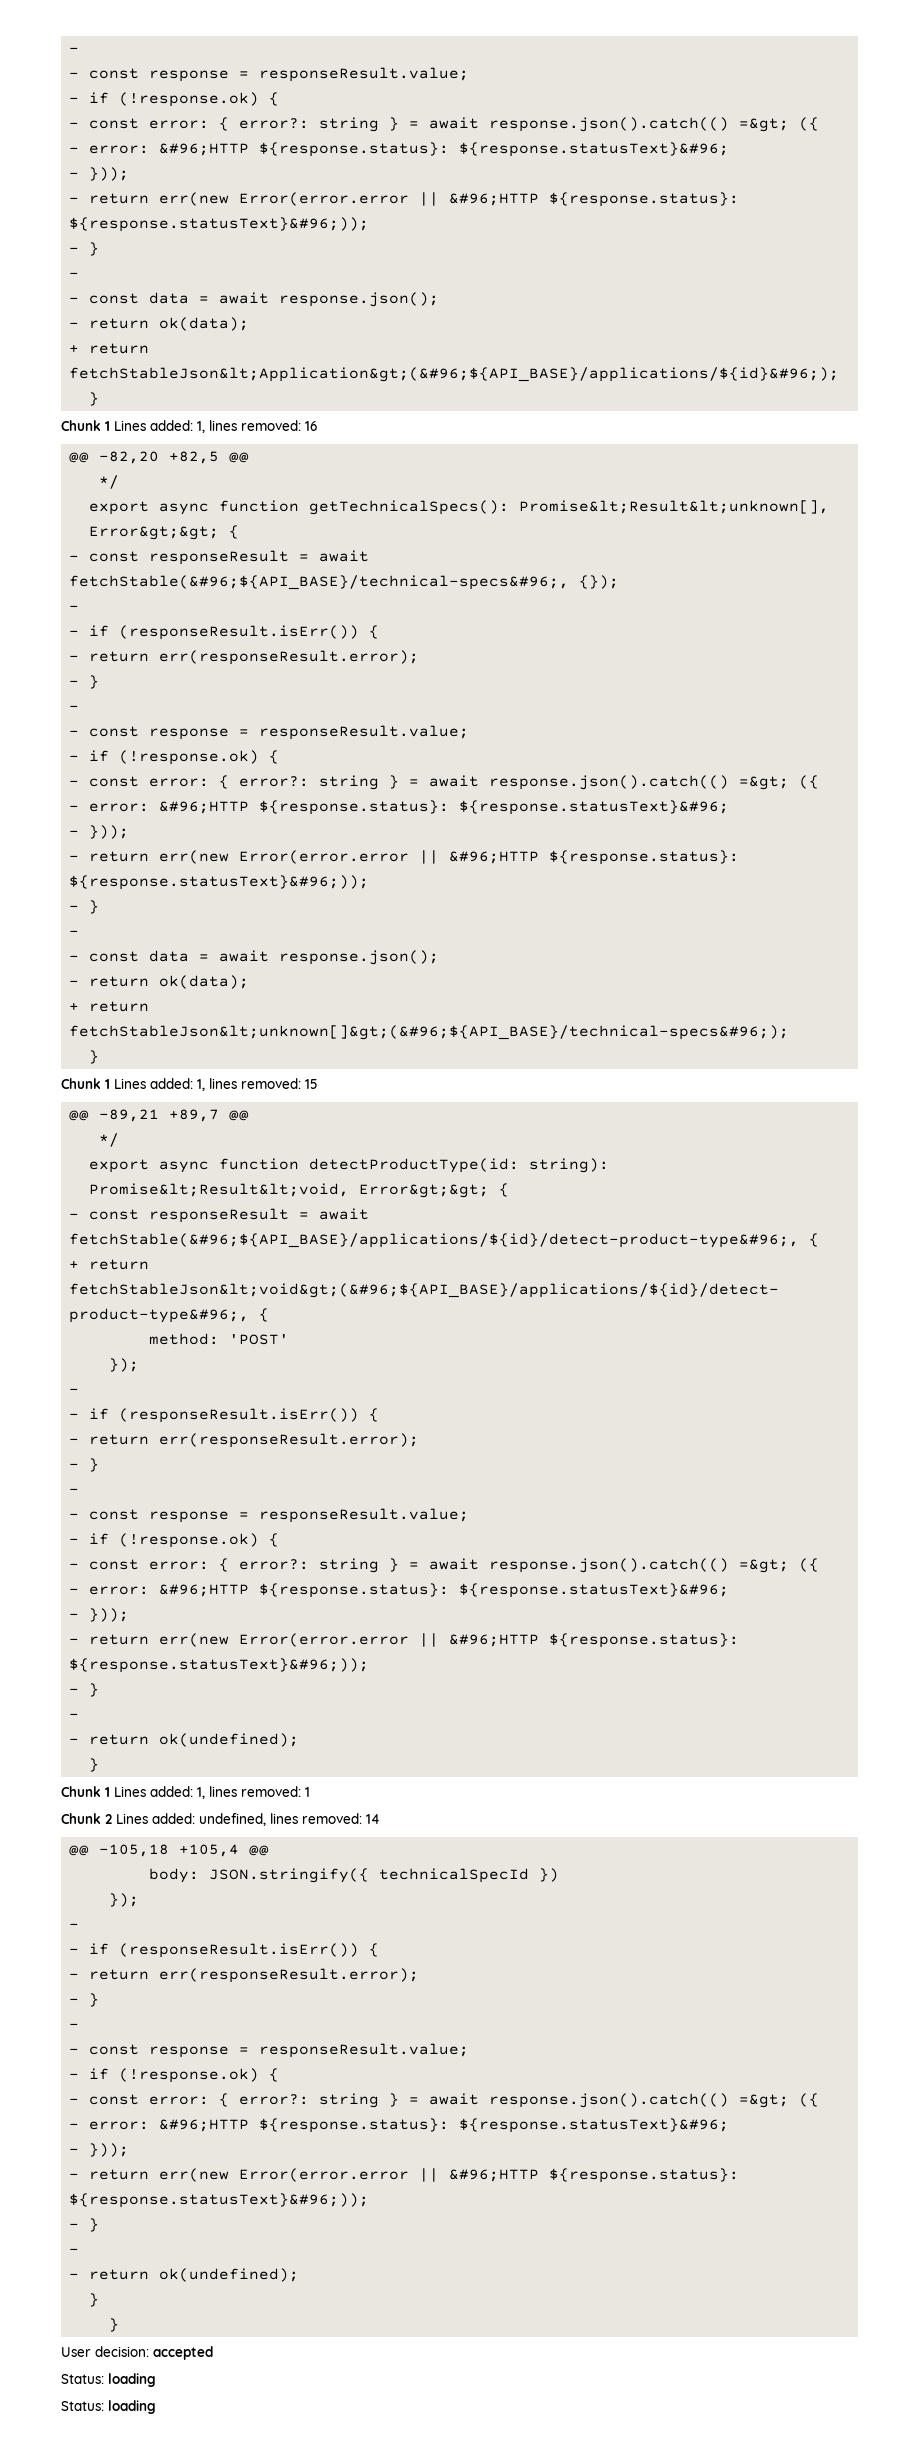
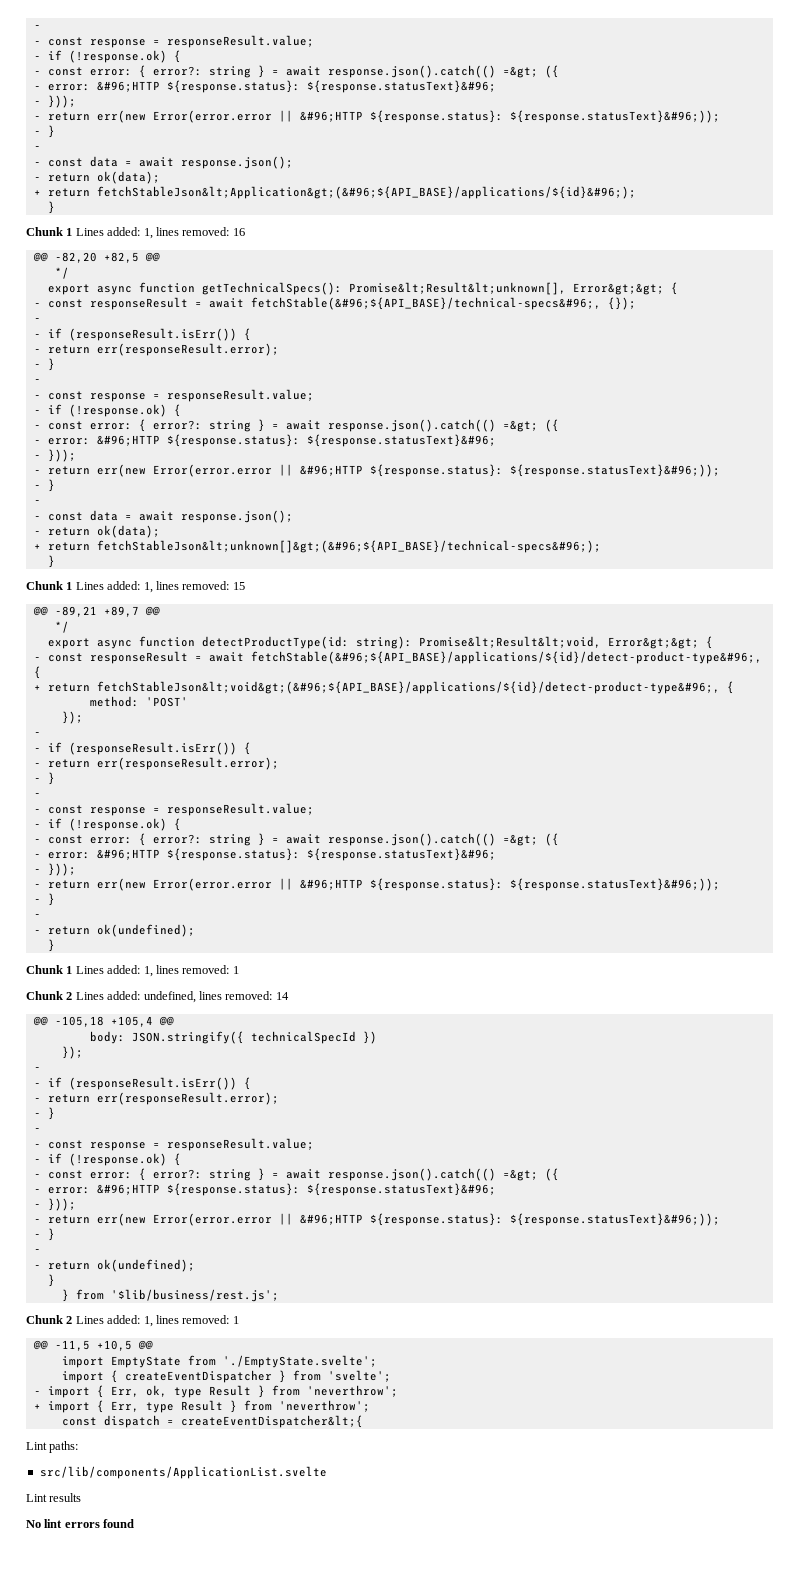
[61,2346,213,2360] [61,2373,156,2387] [61,2400,156,2414] // User decision: accepted // Status: loading // Status: loading -> [75,1289,279,1302] [26,1315,239,1327] [32,1340,153,1351] [61,1355,377,1368] [61,1370,391,1383] [33,1385,398,1398] [33,1400,370,1413] [61,1415,363,1428] [26,1441,79,1453] [39,1466,327,1479] [26,1493,82,1502] [26,1519,135,1528] from '$lib/business/rest.js'; // Chunk 2 Lines added: 1, lines removed: 1 // @@ -11,5 +10,5 @@ // import EmptyState from './EmptyState.svelte'; // import { createEventDispatcher } from 'svelte'; // - import { Err, ok, type Result } from 'neverthrow'; // + import { Err, type Result } from 'neverthrow'; // const dispatch = createEventDispatcher&lt;{ // Lint paths: // src/lib/components/ApplicationList.svelte // Lint results // No lint errors found

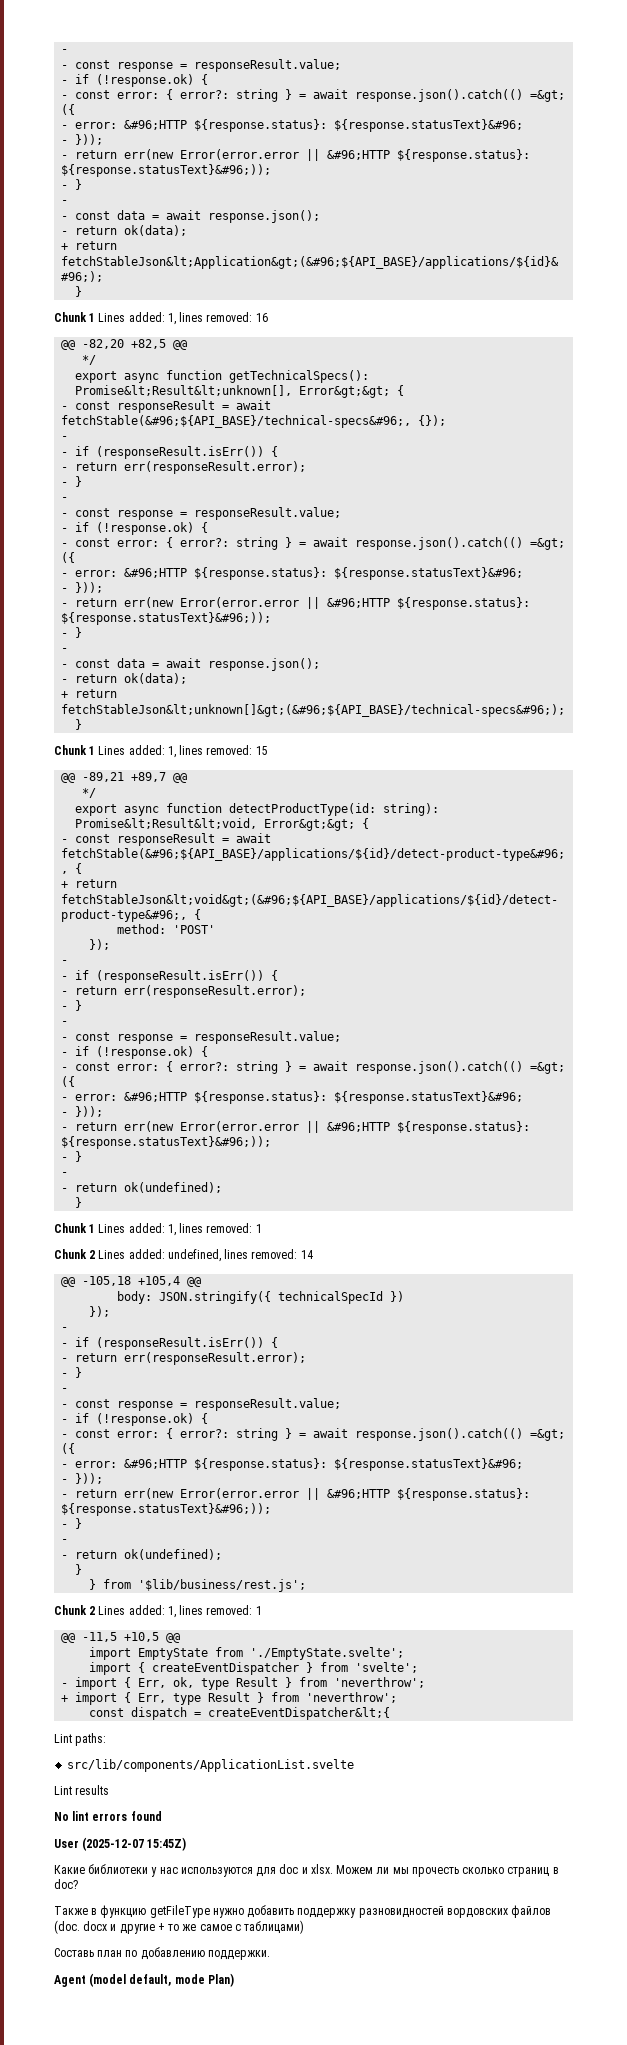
(135, 1523) none -> [54,1837,187,1851] [54,1864,559,1877] [54,1879,78,1889] [54,1905,552,1918] [54,1920,305,1934] [54,1947,270,1960] [54,1973,234,1987] // User (2025-12-07 15:45Z) // Какие библиотеки у нас используются для doc и xlsx. Можем ли мы прочесть сколько страниц в doc? // Также в функцию getFileType нужно добавить поддержку разновидностей вордовских файлов (doc. docx и другие + то же самое с таблицами) // Составь план по добавлению поддержки. // Agent (model default, mode Plan)

